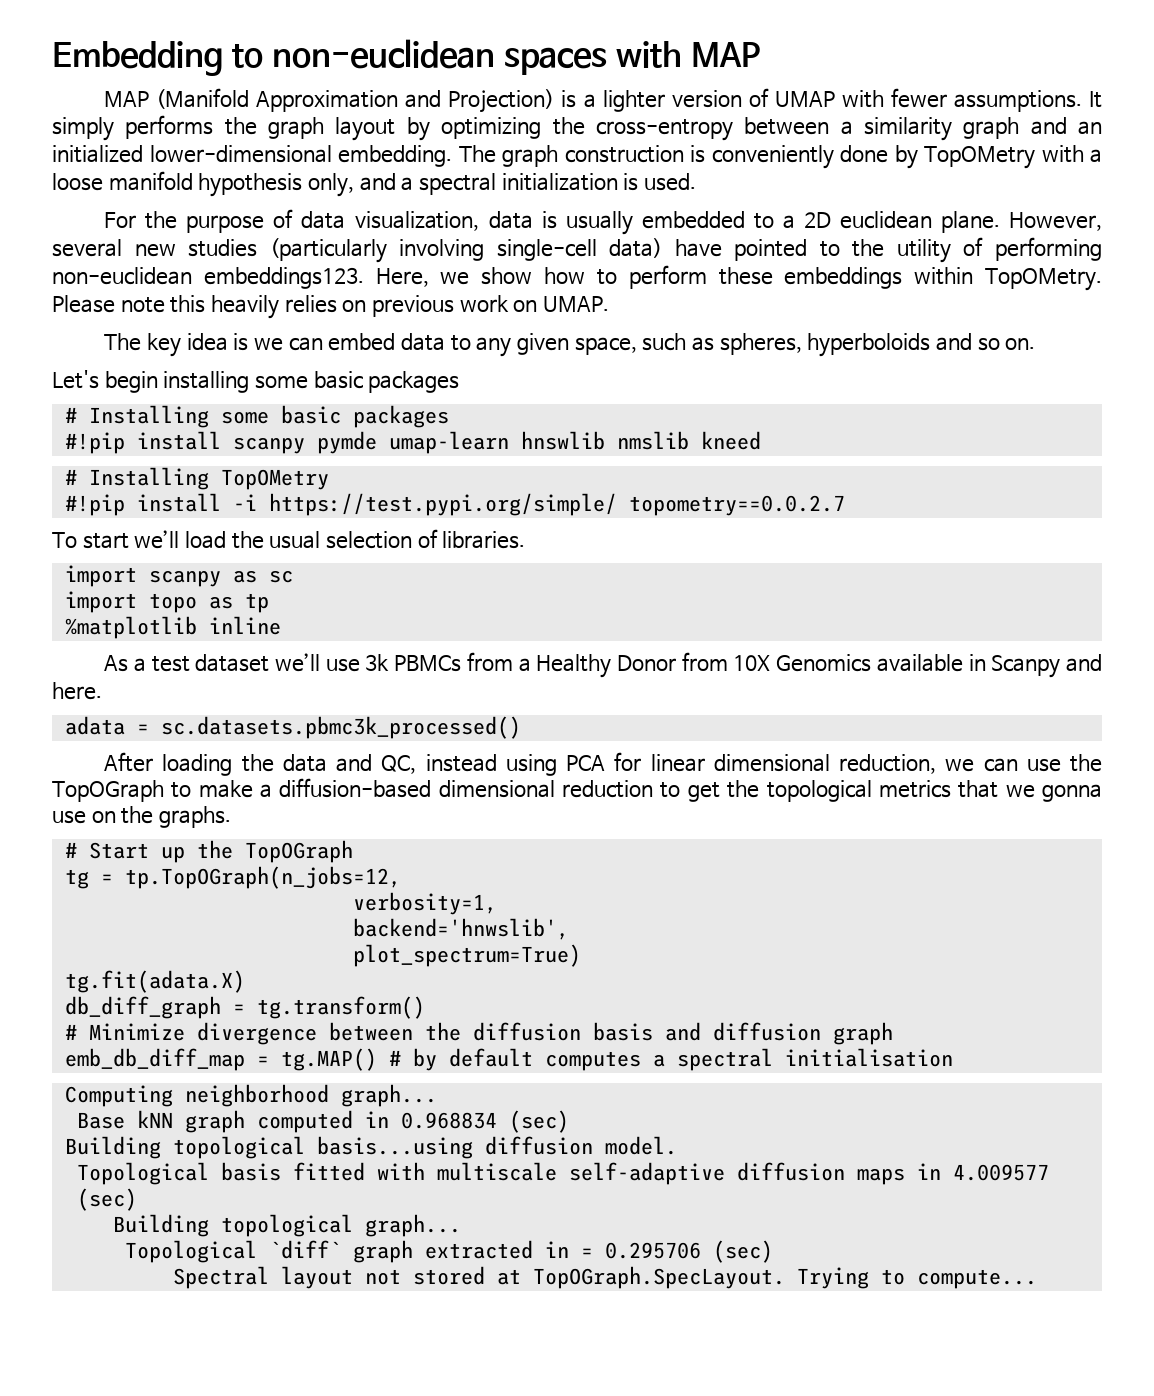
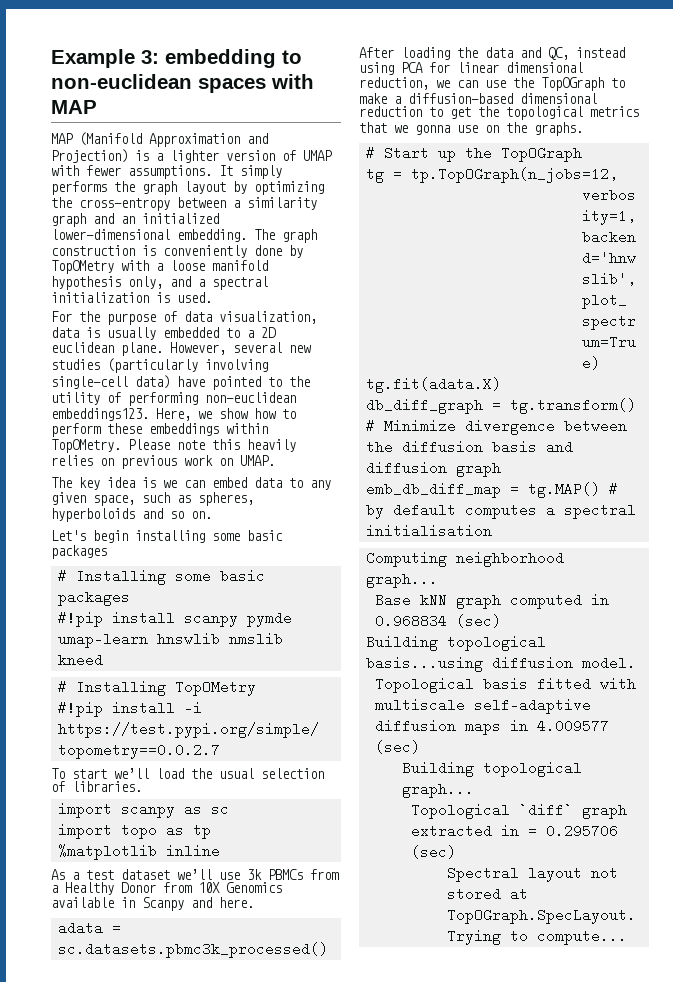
[52,41,223,76] Embedding -> [51,49,276,68] Example 3: embedding

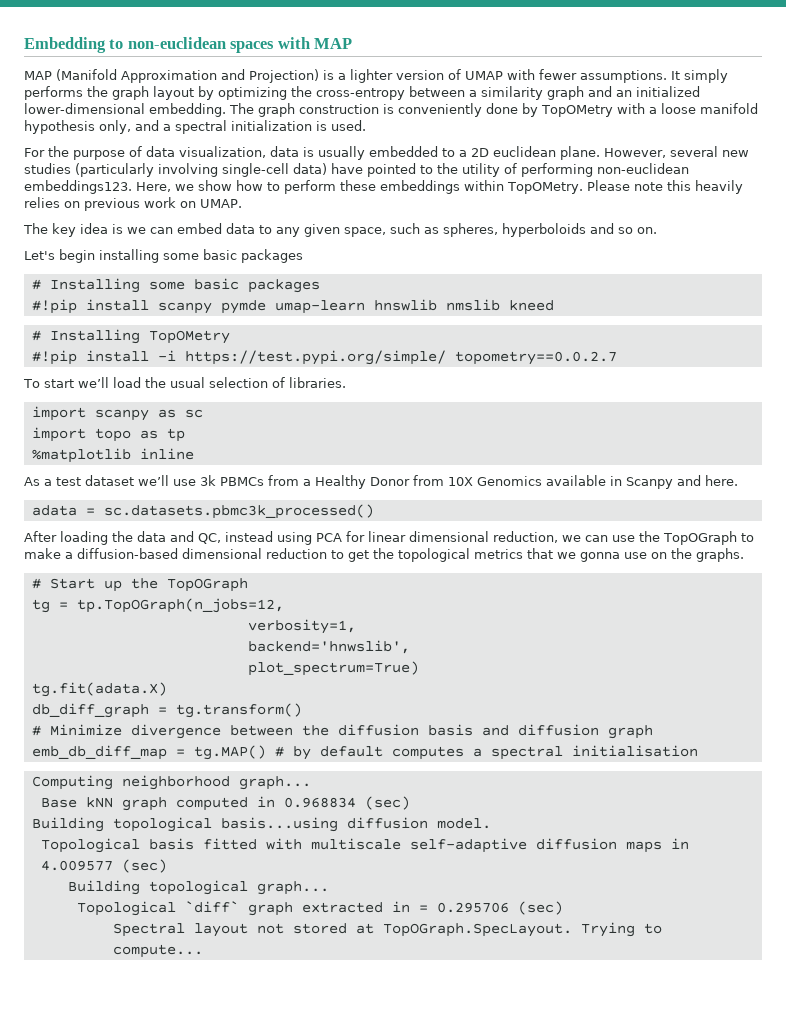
[51,49,276,68] Example 3: embedding -> [24,37,106,53] Embedding

